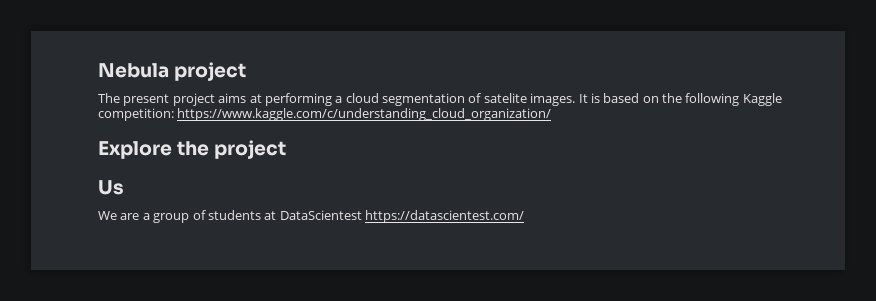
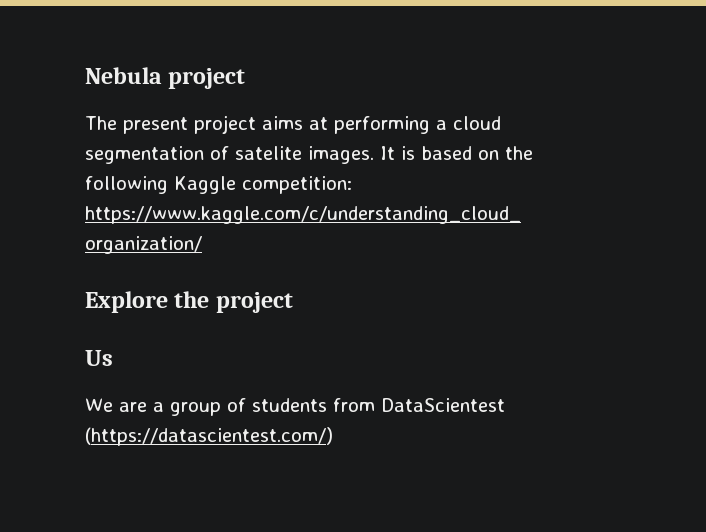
[264,210,524,223] at DataScientest https://datascientest.com/ -> [332,398,505,412] [85,427,333,446] from DataScientest (https://datascientest.com/)

